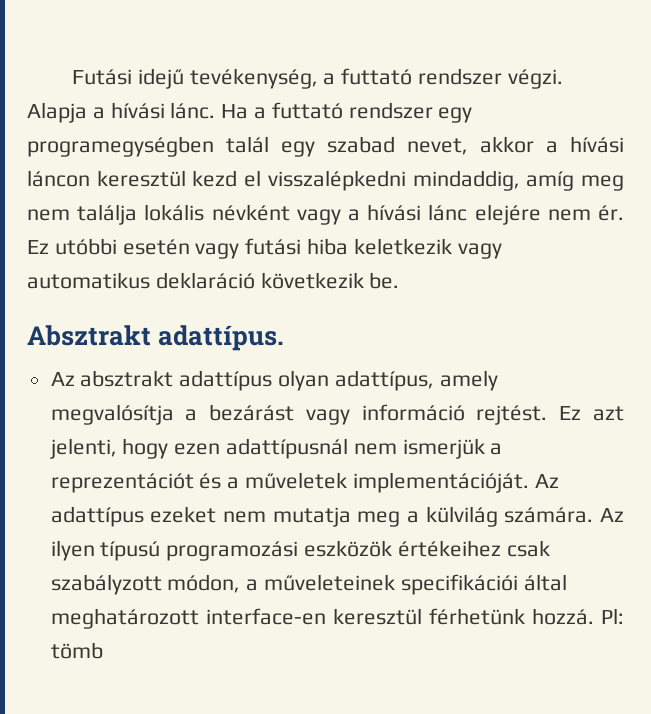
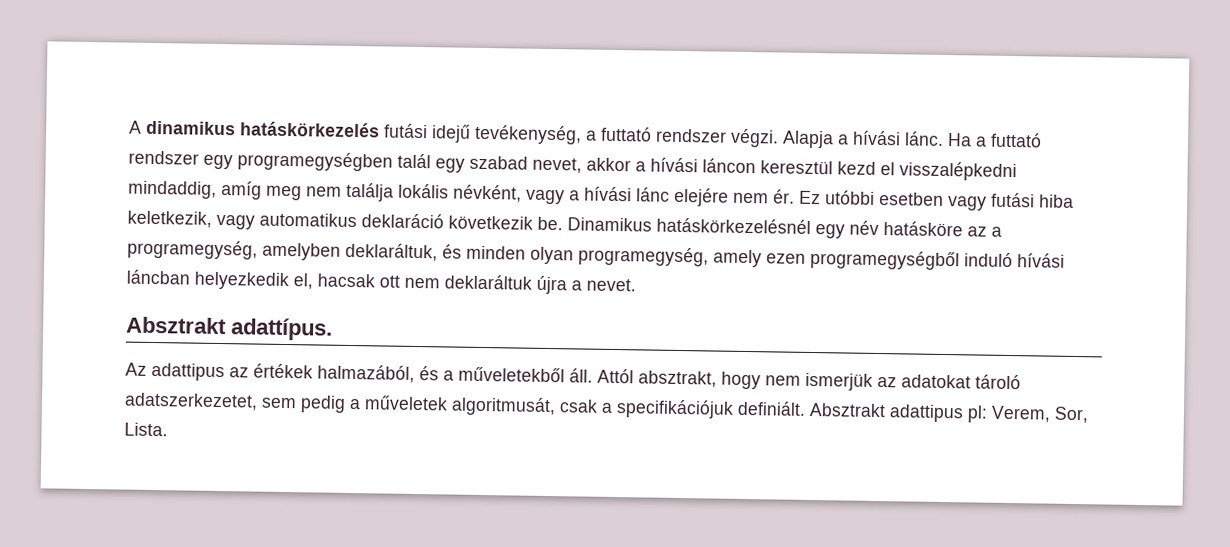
[71,69,132,85] Futási -> [129,120,428,139] A dinamikus hatáskörkezelés futási
[211,204,290,221] névként -> [453,184,522,203] névként,
[122,239,190,255] esetén -> [879,192,944,206] esetben
[353,238,452,255] keletkezik -> [127,210,212,228] keletkezik,
[27,325,285,351] [50,370,498,391] [50,404,625,425] [49,438,503,459] [50,472,559,493] [50,506,624,527] [50,540,550,561] [50,574,567,595] [50,608,625,629] [50,642,103,659] // Absztrakt adattípus. // Az absztrakt adattípus olyan adattípus, amely megvalósítja a bezárást vagy információ rejtést. Ez azt jelenti, hogy ezen adattípusnál nem ismerjük a reprezentációt és a műveletek implementációját. Az adattípus ezeket nem mutatja meg a külvilág számára. Az ilyen típusú programozási eszközök értékeihez csak szabályzott módon, a műveleteinek specifikációi által meghatározott interface-en keresztül férhetünk hozzá. Pl: tömb -> [567,217,1002,239] [127,239,1065,271] [126,269,636,295] [126,316,333,341] [125,362,1021,391] [124,392,1089,424] [124,422,168,437] Dinamikus hatáskörkezelésnél egy név hatásköre az a programegység, amelyben deklaráltuk, és minden olyan programegység, amely ezen programegységből induló hívási láncban helyezkedik el, hacsak ott nem deklaráltuk újra a nevet. // Absztrakt adattípus. // Az adattipus az értékek halmazából, és a műveletekből áll. Attól absztrakt, hogy nem ismerjük az adatokat tároló adatszerkezetet, sem pedig a műveletek algoritmusát, csak a specifikációjuk definiált. Absztrakt adattipus pl: Verem, Sor, Lista.

